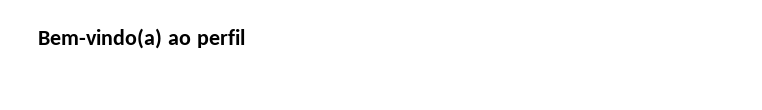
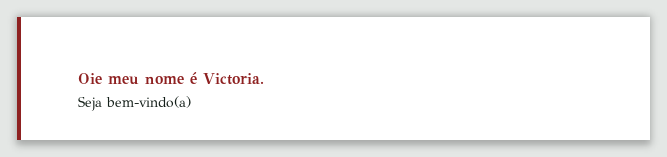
[38,28,245,49] Bem-vindo(a) ao perfil -> [78,72,264,85] [78,96,191,111] Oie meu nome é Victoria. // Seja bem-vindo(a)

